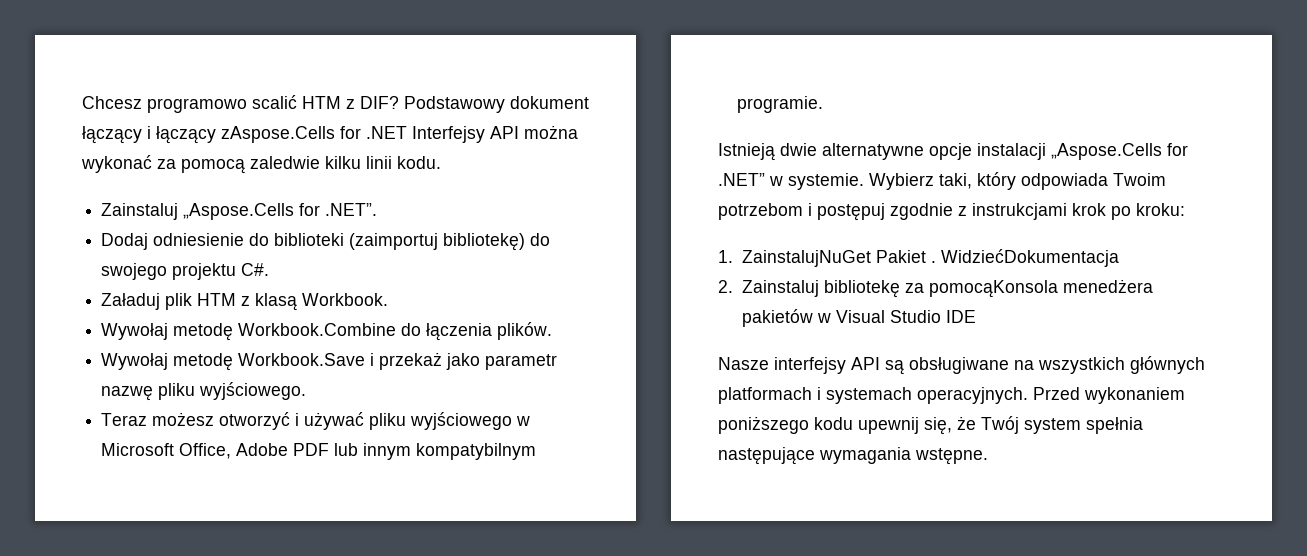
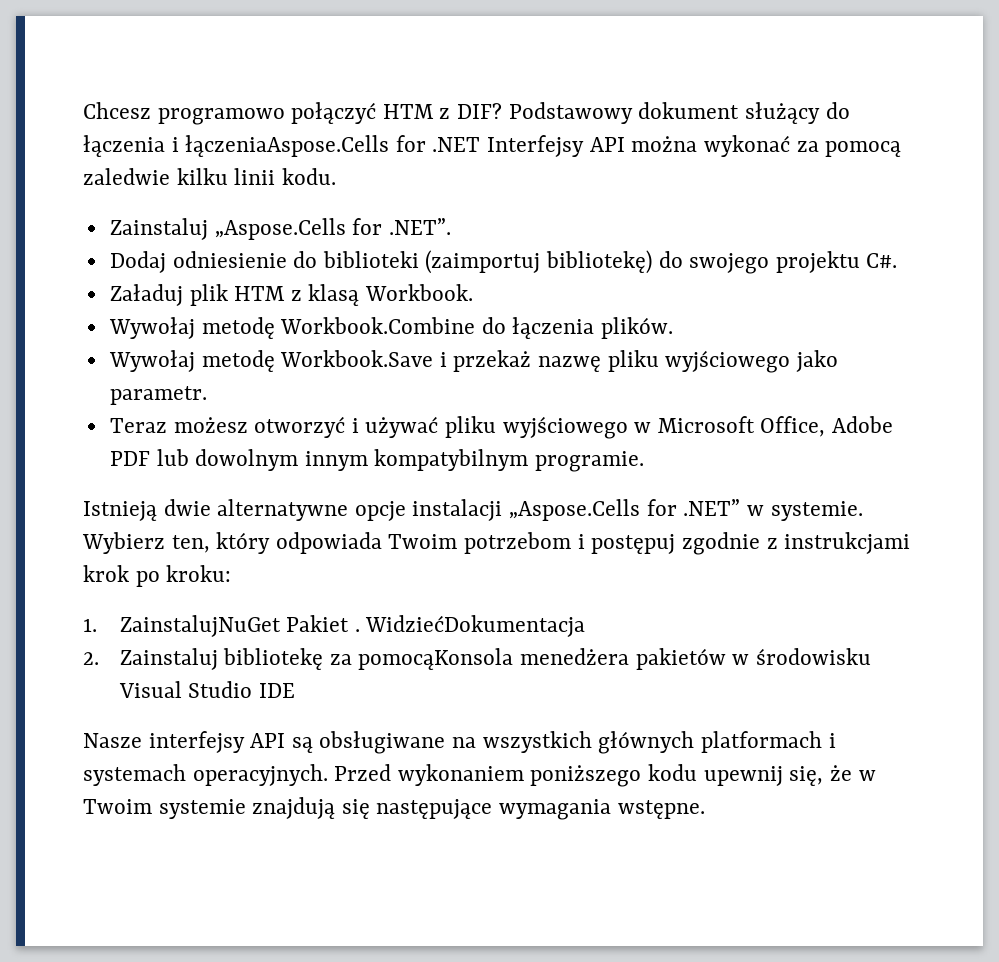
[252,95,297,109] scalić -> [291,102,377,124] połączyć
[82,126,335,144] łączący i łączący zAspose.Cells -> [744,102,850,124] [83,135,390,157] służący do łączenia i łączeniaAspose.Cells
[446,353,558,370] [101,382,307,401] jako parametr nazwę pliku wyjściowego. -> [538,350,838,373] [109,386,207,405] nazwę pliku wyjściowego jako parametr.
(359, 449) none -> [195,449,299,471] dowolnym
[939,173,972,189] taki, -> [171,535,210,553] ten,
(832, 318) none -> [755,648,871,665] środowisku
[981,416,1143,434] Twój system spełnia -> [858,770,876,781] [83,797,370,819] w Twoim systemie znajdują się

